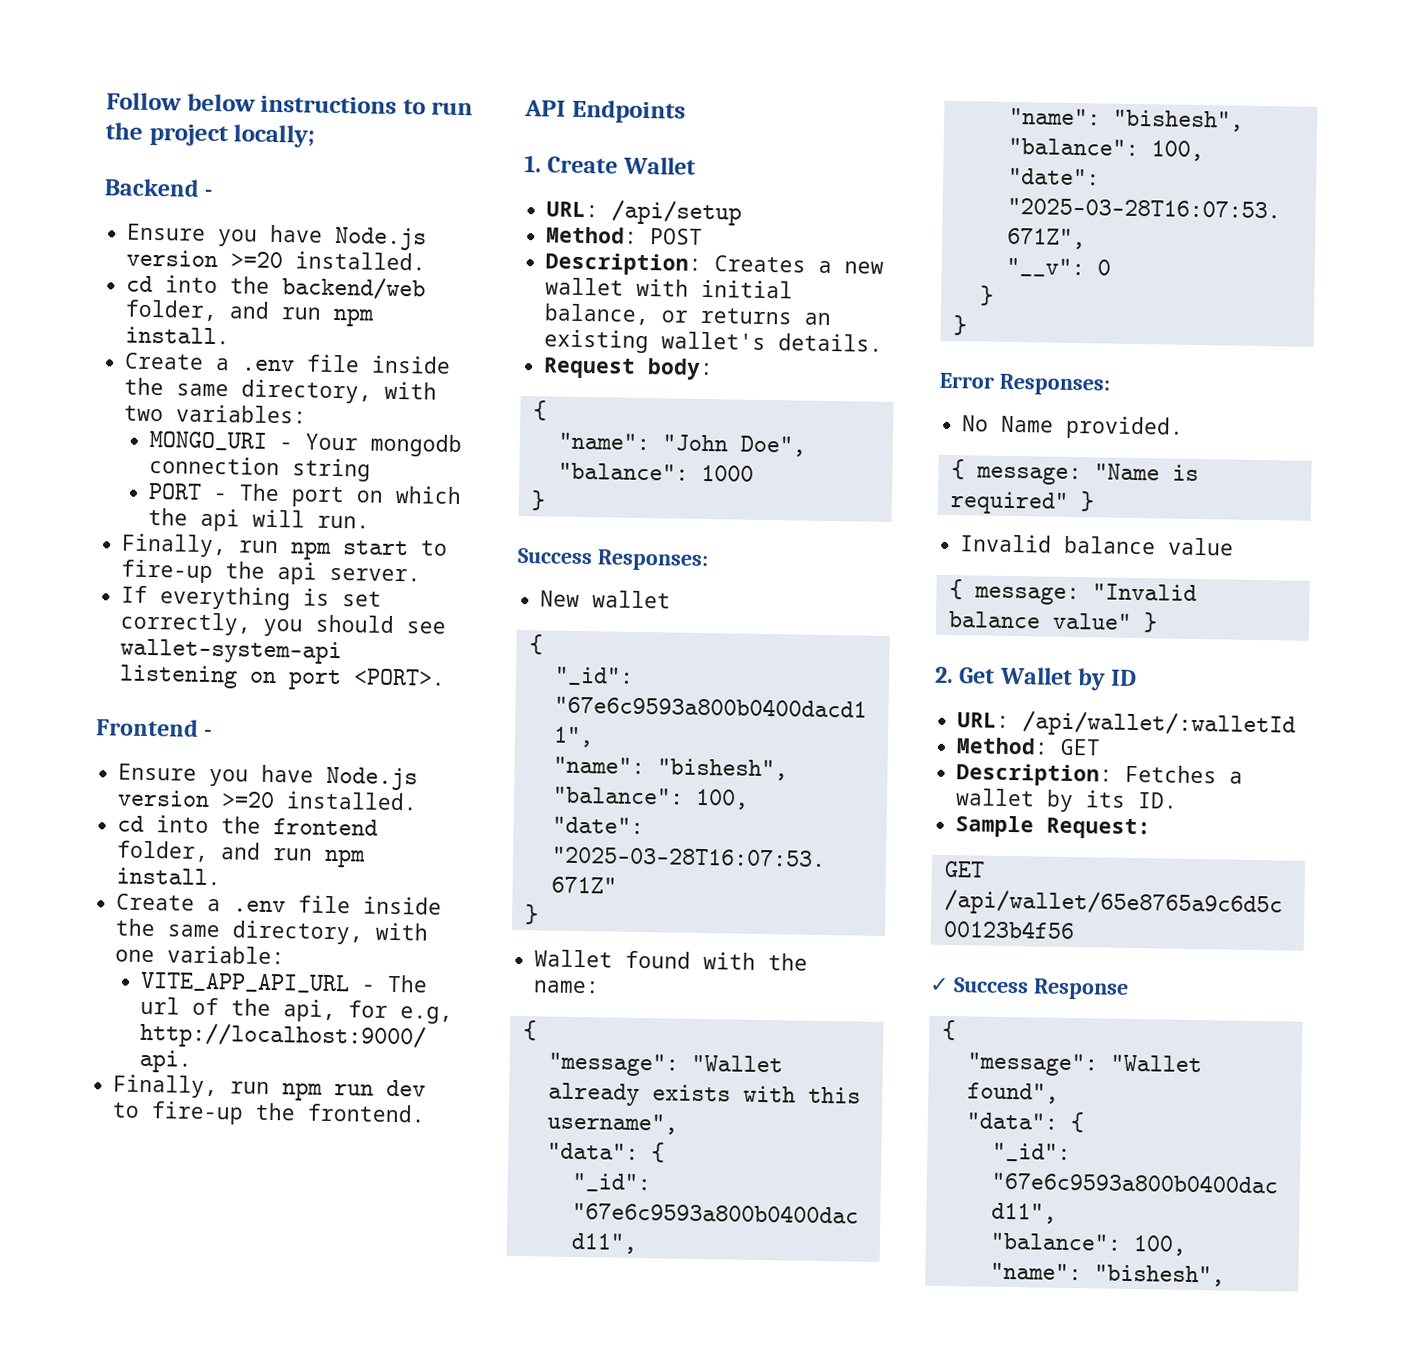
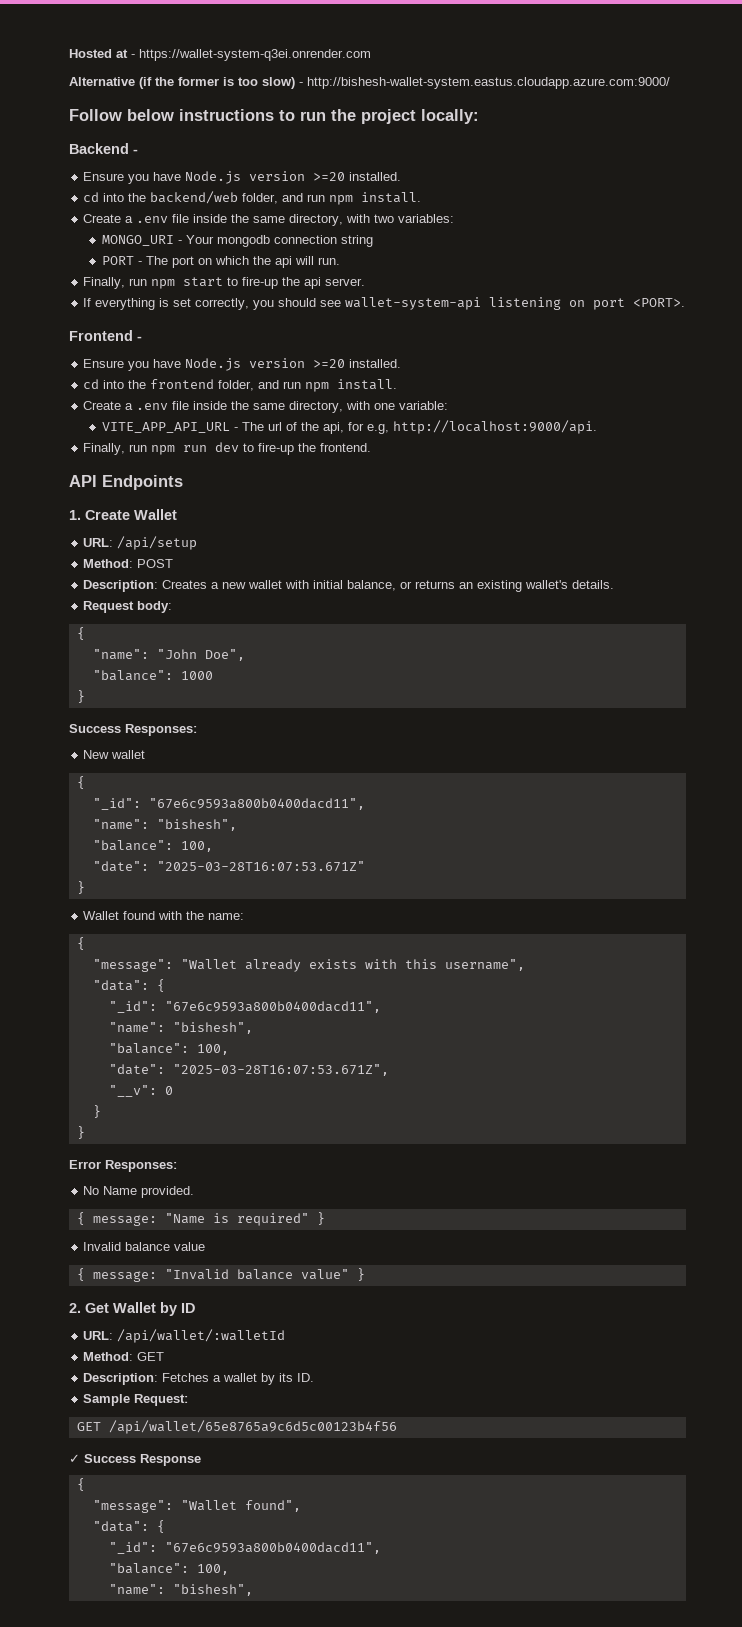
(106, 101) none -> [69,49,371,61] [69,77,670,89] Hosted at - https://wallet-system-q3ei.onrender.com // Alternative (if the former is too slow) - http://bishesh-wallet-system.eastus.cloudapp.azure.com:9000/ //
[233,124,316,148] locally; -> [421,109,479,124] locally:

